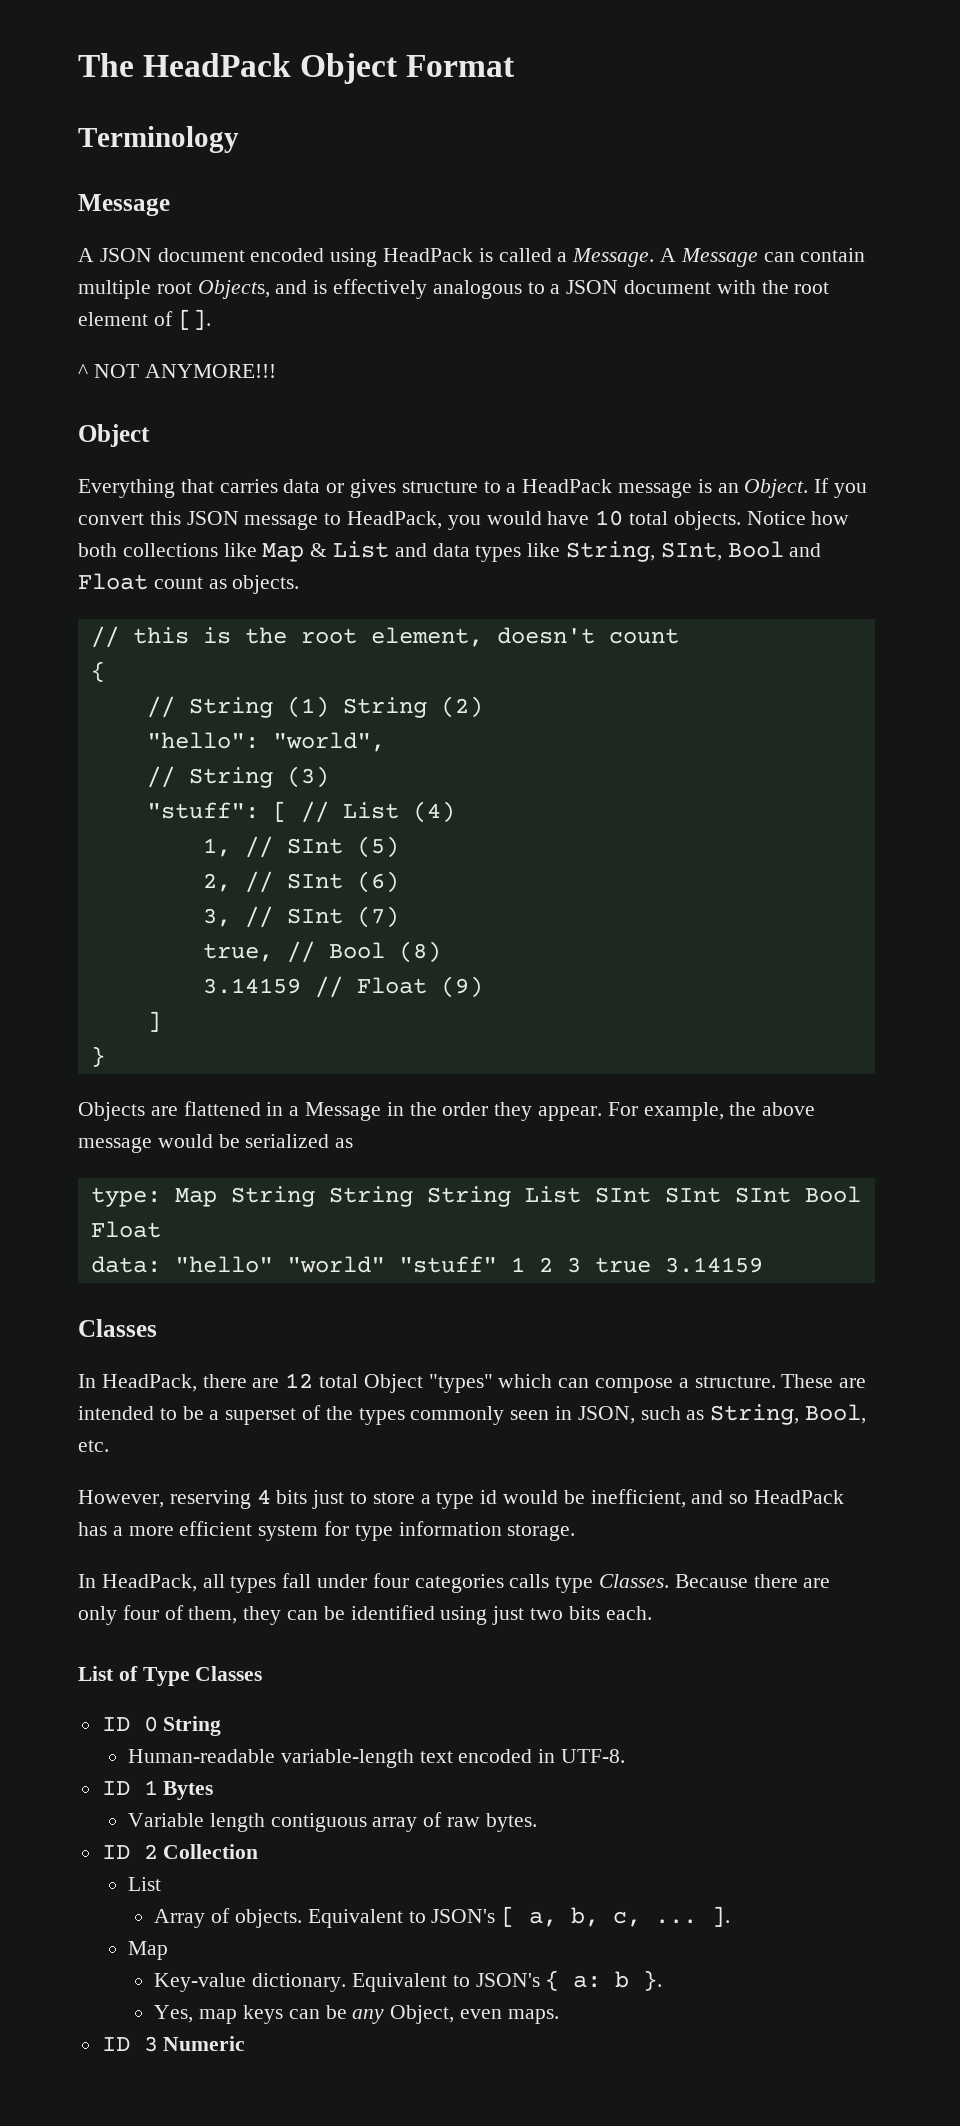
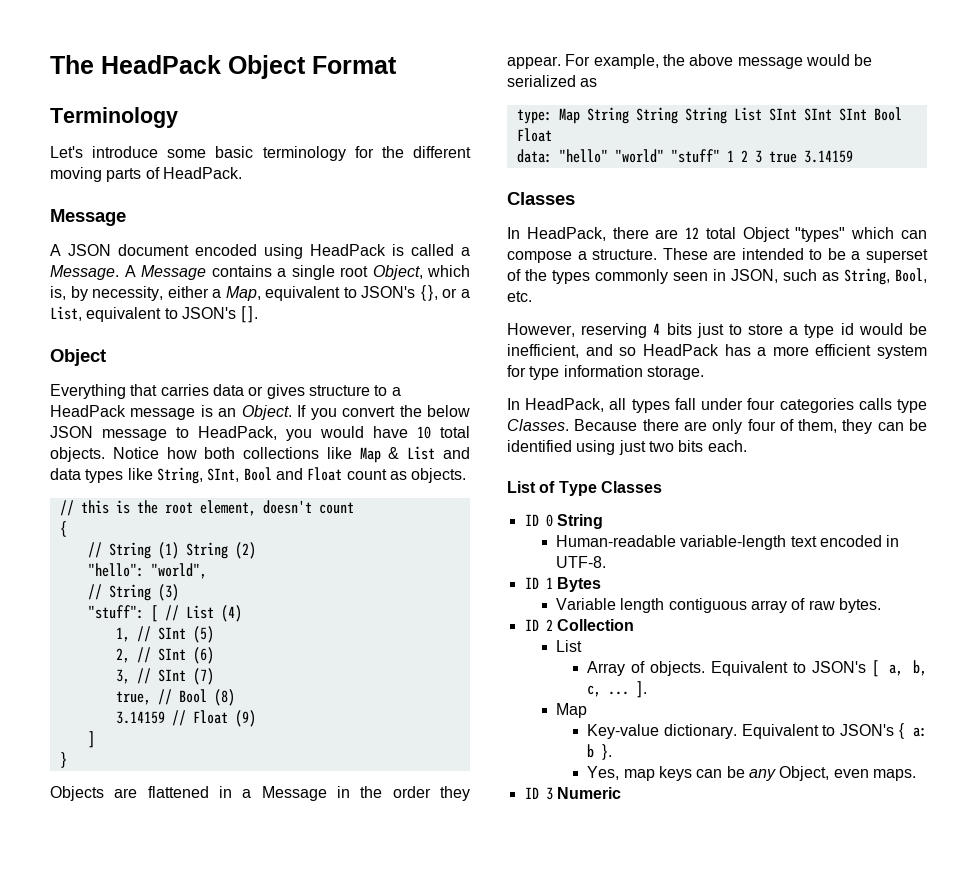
(239, 139) none -> [50,146,472,161] [50,167,242,182] // Let's introduce some basic terminology for the different moving parts of HeadPack.
[763,248,866,262] [78,279,830,299] [78,309,211,330] [78,364,276,378] can contain multiple root Objects, and is effectively analogous to a JSON document with the root element of []. // ^ NOT ANYMORE!!! -> [211,265,470,280] [50,285,471,301] [50,306,259,323] contains a single root Object, which is, by necessity, either a Map, equivalent to JSON's {}, or a List, equivalent to JSON's [].
[149,511,181,525] this -> [399,405,471,417] the below

